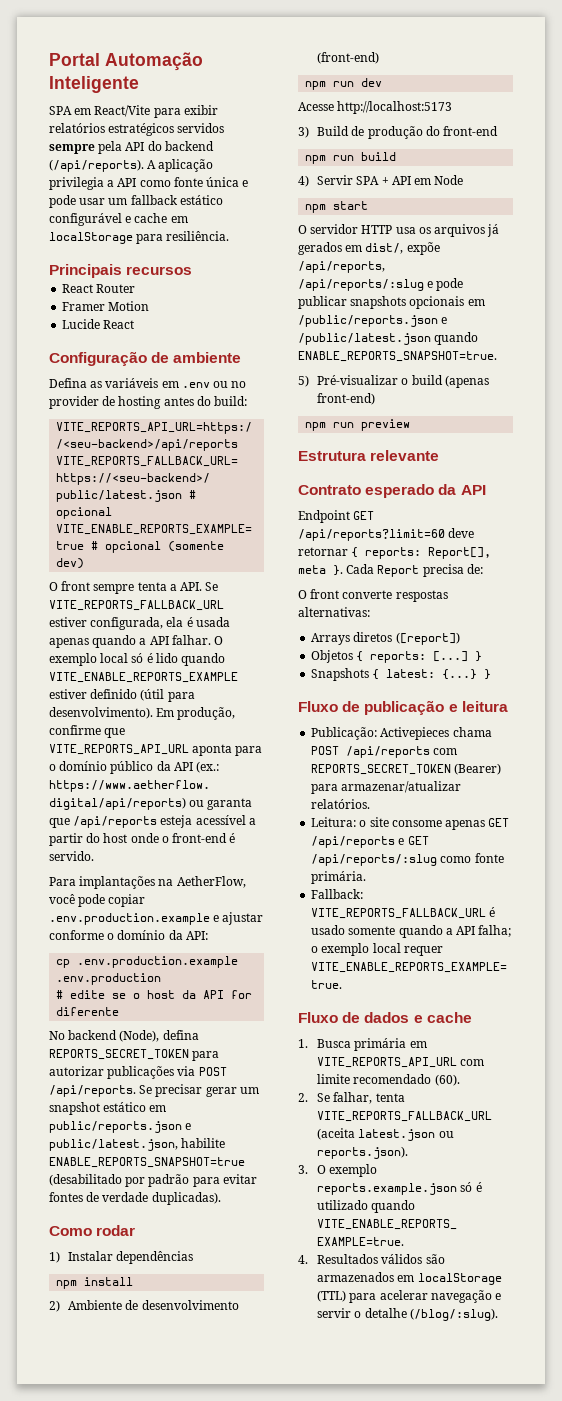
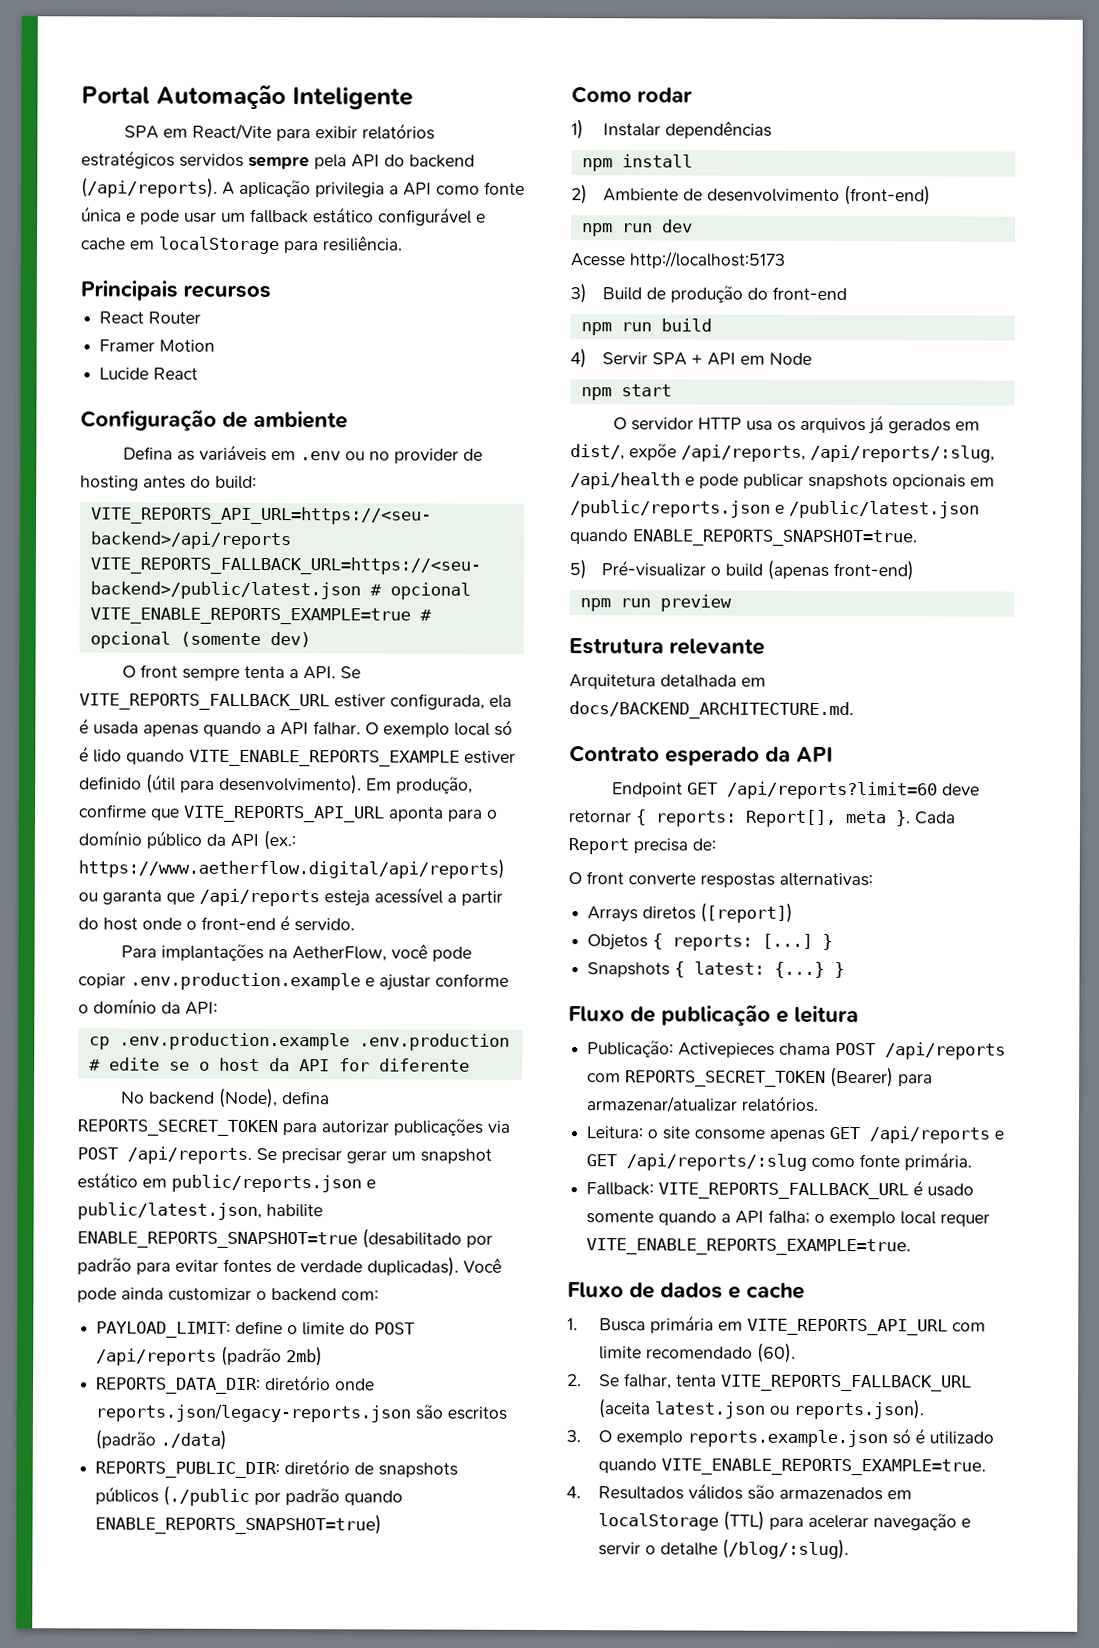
(221, 1198) none -> [463,1258,502,1273] [77,1287,379,1303] [96,1320,416,1338] [96,1345,324,1367] [96,1375,376,1394] [95,1403,508,1423] [95,1429,228,1450] [95,1459,459,1479] [95,1485,404,1506] [95,1513,383,1535] Você pode ainda customizar o backend com: // PAYLOAD_LIMIT: define o limite do POST /api/reports (padrão 2mb) // REPORTS_DATA_DIR: diretório onde reports.json/legacy-reports.json são escritos (padrão ./data) // REPORTS_PUBLIC_DIR: diretório de snapshots públicos (./public por padrão quando ENABLE_REPORTS_SNAPSHOT=true)
[298,279,424,291] /api/reports/:slug -> [810,444,995,463] [570,472,681,490] /api/reports/:slug, /api/health
(440, 455) none -> [569,674,766,690] [569,701,854,720] // Arquitetura detalhada em docs/BACKEND_ARCHITECTURE.md.

